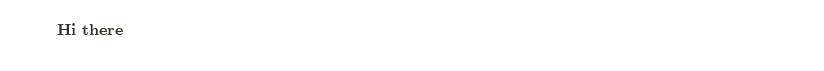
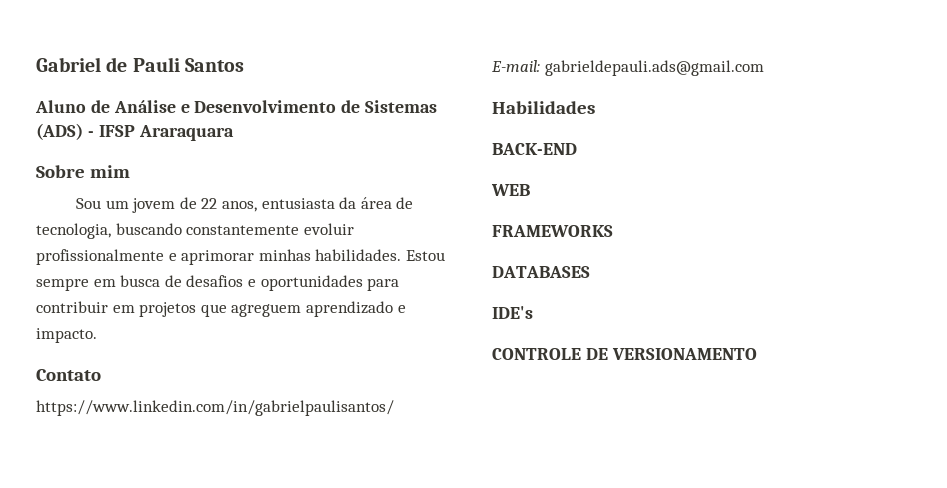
[57,23,123,35] Hi there -> [36,57,244,72] [35,100,438,113] [36,123,234,141] [36,165,130,178] [76,197,414,213] [36,223,354,239] [36,249,445,265] [36,275,400,291] [36,301,406,317] [36,328,97,343] [36,369,101,381] [36,400,394,416] [491,60,764,76] [492,101,595,114] [492,143,577,155] [491,184,530,196] [492,225,613,237] [492,266,590,278] [492,306,533,319] [492,348,757,360] Gabriel de Pauli Santos // Aluno de Análise e Desenvolvimento de Sistemas (ADS) - IFSP Araraquara // Sobre mim // Sou um jovem de 22 anos, entusiasta da área de tecnologia, buscando constantemente evoluir profissionalmente e aprimorar minhas habilidades. Estou sempre em busca de desafios e oportunidades para contribuir em projetos que agreguem aprendizado e impacto. // Contato // https://www.linkedin.com/in/gabrielpaulisantos/ // E-mail: gabrieldepauli.ads@gmail.com // Habilidades // BACK-END // WEB // FRAMEWORKS // DATABASES // IDE's // CONTROLE DE VERSIONAMENTO

